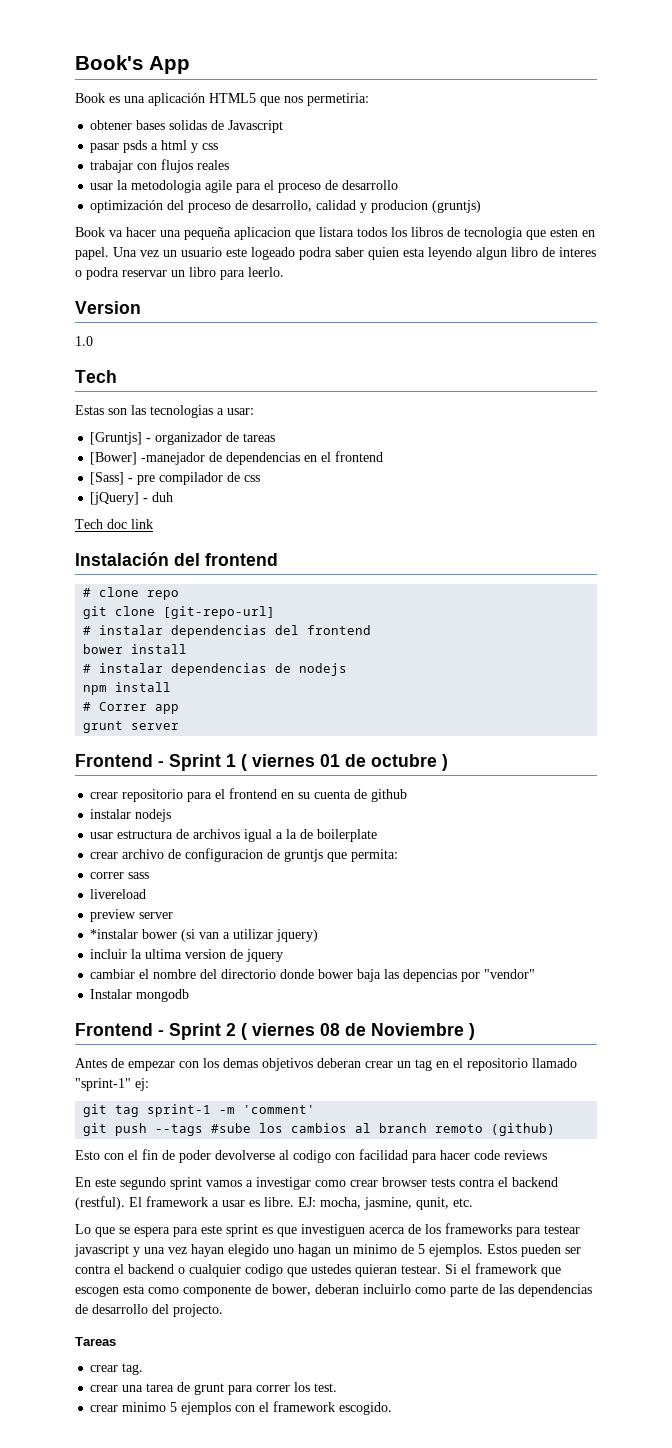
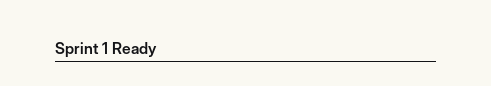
[75,55,190,74] [75,93,369,106] [90,120,284,133] [90,140,219,153] [90,159,230,173] [90,180,399,193] [90,200,482,213] [75,227,595,240] [75,247,596,260] [75,267,284,280] [75,301,141,314] [75,336,93,346] [75,370,117,383] [75,405,254,418] [90,432,276,445] [90,451,384,465] [90,472,261,485] [90,492,174,505] [75,519,153,529] [75,552,278,566] [83,587,180,600] [83,606,276,619] [83,625,372,638] [83,644,188,654] [83,663,348,676] [83,682,172,695] [83,702,180,714] [83,721,180,733] [75,754,448,771] [90,788,408,802] [90,809,172,822] [90,829,378,842] [90,848,399,862] [90,872,150,879] [90,889,147,899] [90,909,174,922] [90,929,319,942] [90,949,284,962] [90,969,536,982] [90,989,190,1002] [75,1023,475,1040] [75,1058,577,1071] [75,1078,149,1091] [83,1104,316,1117] [83,1123,556,1136] [75,1149,547,1163] [75,1177,558,1190] [75,1196,473,1210] [75,1223,580,1237] [74,1244,581,1257] [75,1263,561,1277] [75,1284,592,1297] [75,1304,223,1317] [75,1337,116,1346] [90,1363,144,1375] [90,1382,338,1395] [90,1401,393,1415] Book's App // Book es una aplicación HTML5 que nos permetiria: // obtener bases solidas de Javascript // pasar psds a html y css // trabajar con flujos reales // usar la metodologia agile para el proceso de desarrollo // optimización del proceso de desarrollo, calidad y producion (gruntjs) // Book va hacer una pequeña aplicacion que listara todos los libros de tecnologia que esten en papel. Una vez un usuario este logeado podra saber quien esta leyendo algun libro de interes o podra reservar un libro para leerlo. // Version // 1.0 // Tech // Estas son las tecnologias a usar: // [Gruntjs] - organizador de tareas // [Bower] -manejador de dependencias en el frontend // [Sass] - pre compilador de css // [jQuery] - duh // Tech doc link // Instalación del frontend // # clone repo // git clone [git-repo-url] // # instalar dependencias del frontend // bower install // # instalar dependencias de nodejs // npm install // # Correr app // grunt server // Frontend - Sprint 1 ( viernes 01 de octubre ) // crear repositorio para el frontend en su cuenta de github // instalar nodejs // usar estructura de archivos igual a la de boilerplate // crear archivo de configuracion de gruntjs que permita: // correr sass // livereload // preview server // *instalar bower (si van a utilizar jquery) // incluir la ultima version de jquery // cambiar el nombre del directorio donde bower baja las depencias por "vendor" // Instalar mongodb // Frontend - Sprint 2 ( viernes 08 de Noviembre ) // Antes de empezar con los demas objetivos deberan crear un tag en el repositorio llamado "sprint-1" ej: // git tag sprint-1 -m 'comment' // git push --tags #sube los cambios al branch remoto (github) // Esto con el fin de poder devolverse al codigo con facilidad para hacer code reviews // En este segundo sprint vamos a investigar como crear browser tests contra el backend (restful). El framework a usar es libre. EJ: mocha, jasmine, qunit, etc. // Lo que se espera para este sprint es que investiguen acerca de los frameworks para testear javascript y una vez hayan elegido uno hagan un minimo de 5 ejemplos. Estos pueden ser contra el backend o cualquier codigo que ustedes quieran testear. Si el framework que escogen esta como componente de bower, deberan incluirlo como parte de las dependencias de desarrollo del projecto. // Tareas // crear tag. // crear una tarea de grunt para correr los test. // crear minimo 5 ejemplos con el framework escogido. -> [55,42,158,58] Sprint 1 Ready

